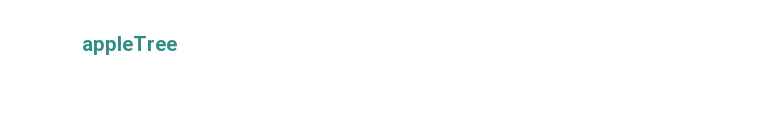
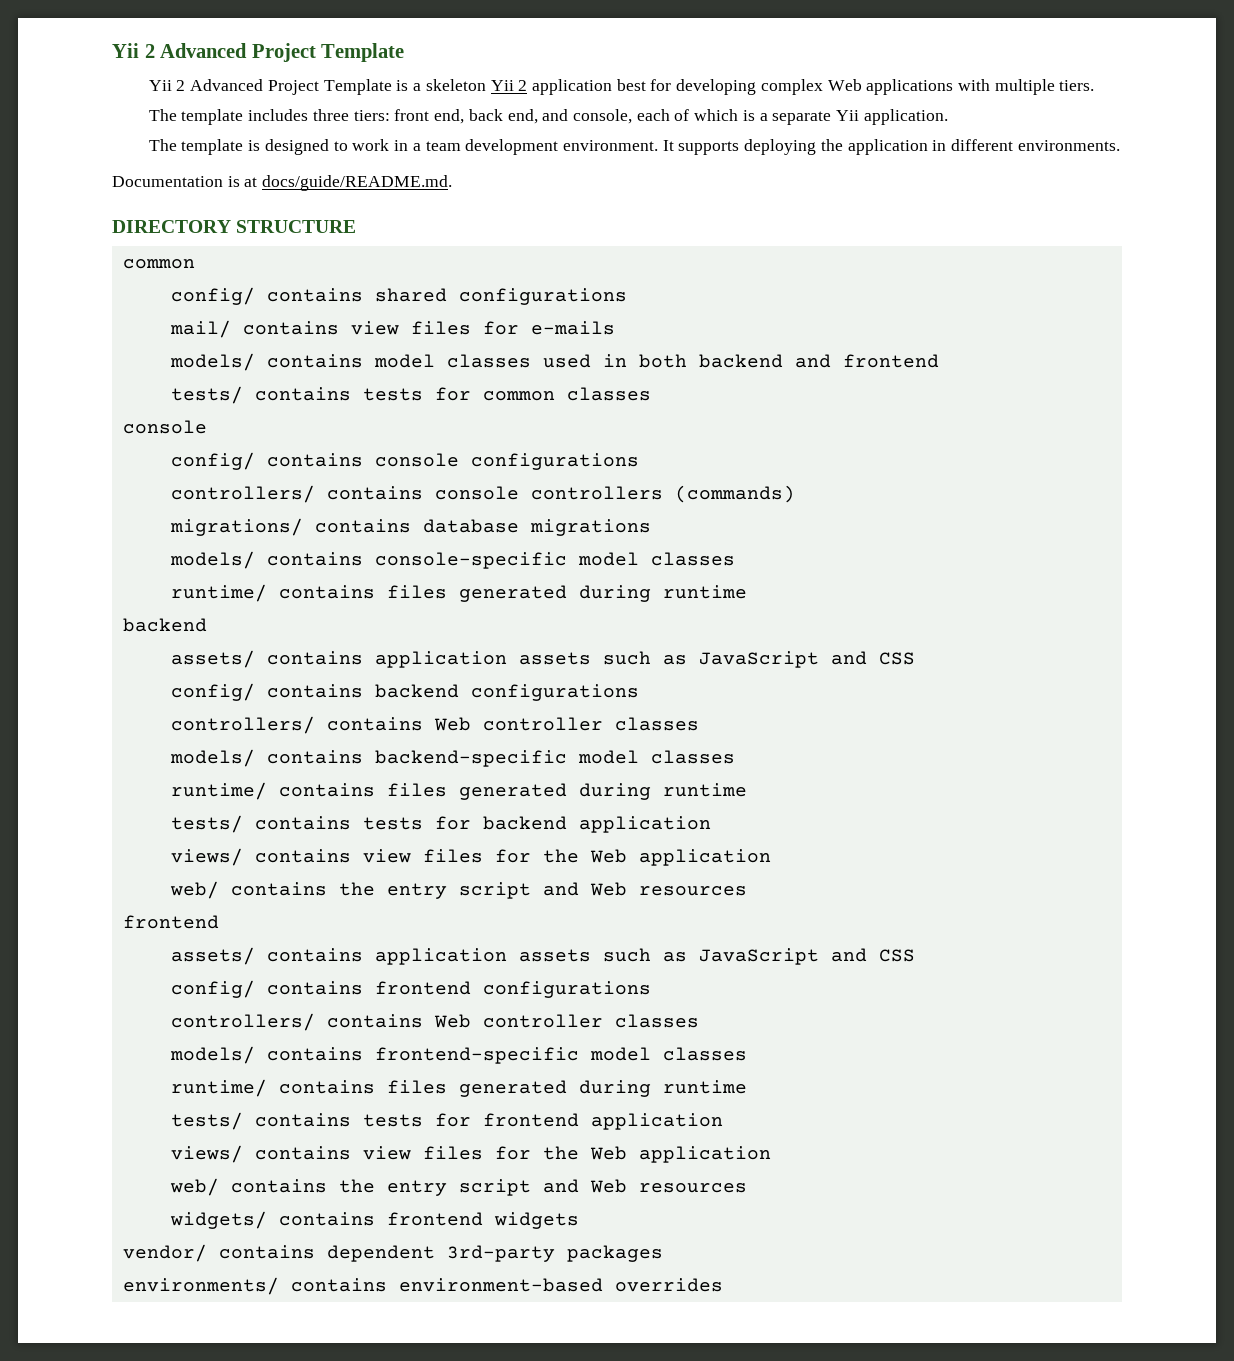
[82,36,177,55] appleTree -> [112,43,405,62] [148,79,1095,95] [148,109,948,125] [148,139,1120,155] [112,175,453,191] [112,220,357,233] [122,259,195,269] [170,287,627,305] [169,320,615,338] [169,353,939,371] [170,386,651,404] [122,420,207,434] [170,452,639,470] [170,485,795,503] [169,518,651,536] [169,551,735,569] [170,584,747,602] [122,618,207,632] [170,650,915,668] [170,683,639,701] [170,716,699,734] [169,749,735,767] [170,782,747,800] [170,815,711,833] [170,848,771,866] [169,881,747,899] [122,915,219,929] [170,947,915,965] [170,980,651,998] [170,1013,699,1031] [169,1046,747,1064] [170,1079,747,1097] [170,1112,723,1130] [170,1145,771,1163] [169,1178,747,1196] [169,1211,579,1229] [122,1244,663,1262] [122,1277,723,1295] Yii 2 Advanced Project Template // Yii 2 Advanced Project Template is a skeleton Yii 2 application best for developing complex Web applications with multiple tiers. // The template includes three tiers: front end, back end, and console, each of which is a separate Yii application. // The template is designed to work in a team development environment. It supports deploying the application in different environments. // Documentation is at docs/guide/README.md. // DIRECTORY STRUCTURE // common // config/ contains shared configurations // mail/ contains view files for e-mails // models/ contains model classes used in both backend and frontend // tests/ contains tests for common classes // console // config/ contains console configurations // controllers/ contains console controllers (commands) // migrations/ contains database migrations // models/ contains console-specific model classes // runtime/ contains files generated during runtime // backend // assets/ contains application assets such as JavaScript and CSS // config/ contains backend configurations // controllers/ contains Web controller classes // models/ contains backend-specific model classes // runtime/ contains files generated during runtime // tests/ contains tests for backend application // views/ contains view files for the Web application // web/ contains the entry script and Web resources // frontend // assets/ contains application assets such as JavaScript and CSS // config/ contains frontend configurations // controllers/ contains Web controller classes // models/ contains frontend-specific model classes // runtime/ contains files generated during runtime // tests/ contains tests for frontend application // views/ contains view files for the Web application // web/ contains the entry script and Web resources // widgets/ contains frontend widgets // vendor/ contains dependent 3rd-party packages // environments/ contains environment-based overrides

